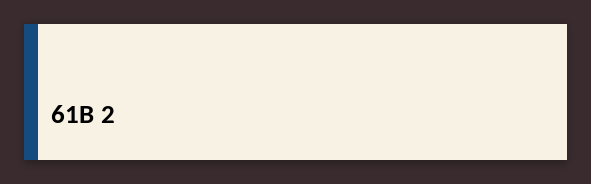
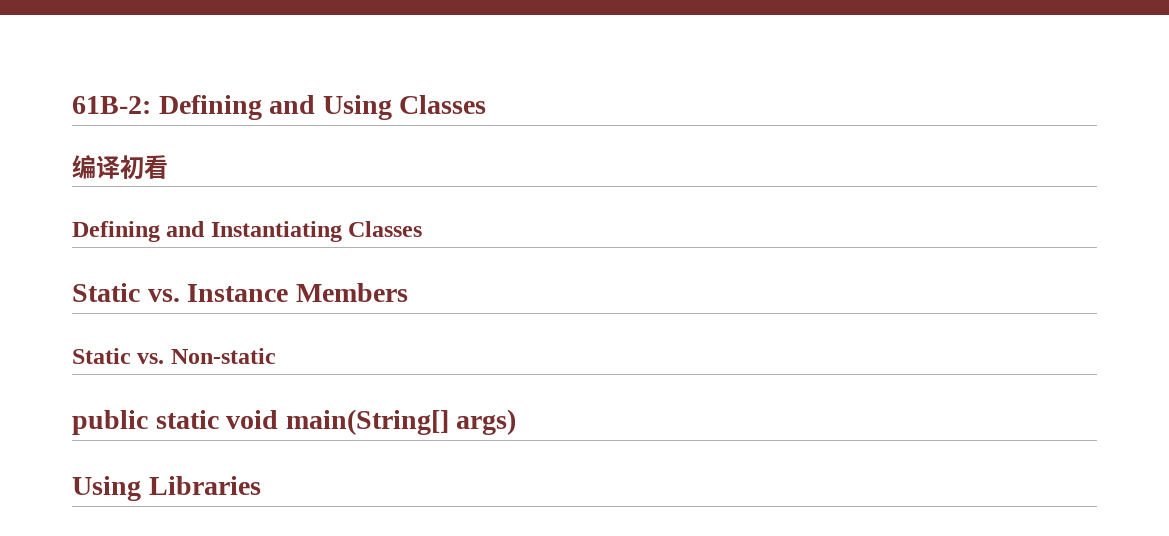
[51,105,116,123] 61B 2 -> [72,95,487,120] [72,155,168,179] [72,221,423,242] [72,283,408,302] [72,348,276,364] [72,409,517,435] [72,476,261,501] 61B-2: Defining and Using Classes // 编译初看 // Defining and Instantiating Classes // Static vs. Instance Members // Static vs. Non-static // public static void main(String[] args) // Using Libraries

